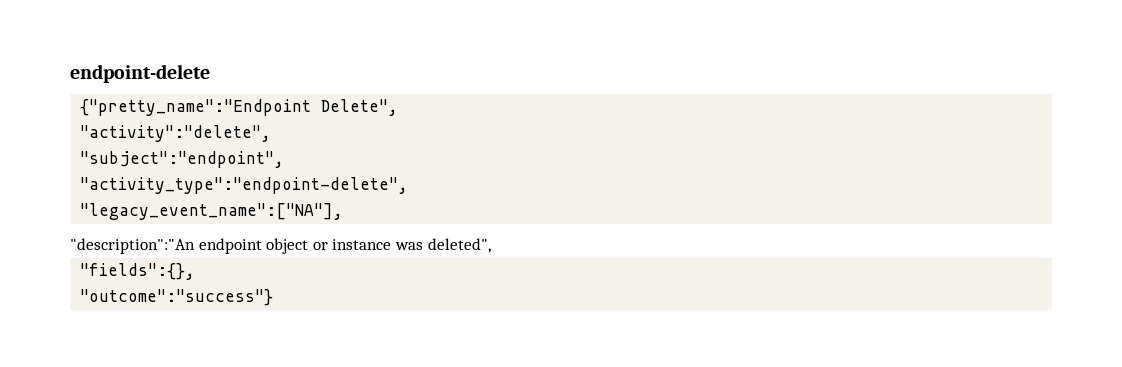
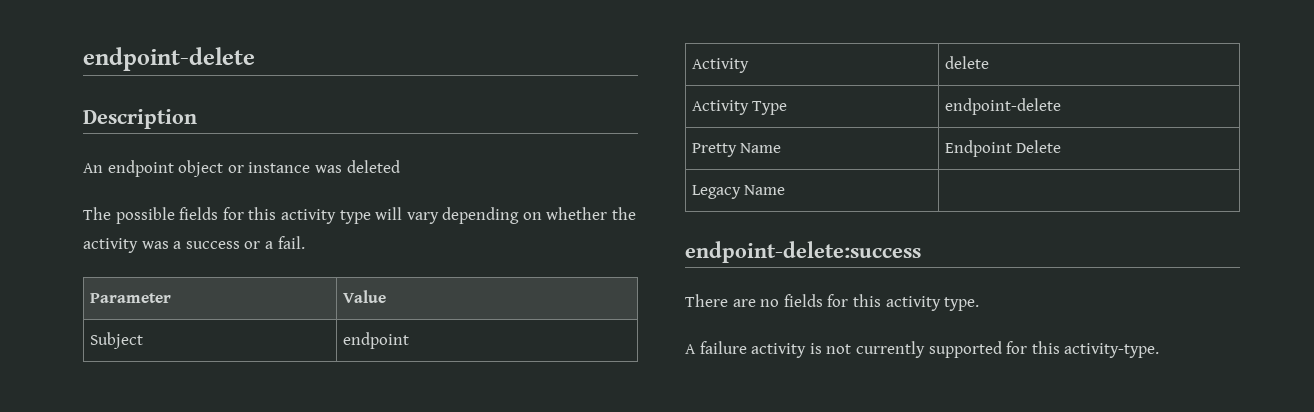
[70,64,210,83] [80,99,399,116] [80,125,272,142] [80,151,285,168] [80,177,409,194] [80,203,344,220] [70,238,195,254] endpoint-delete // {"pretty_name":"Endpoint Delete", // "activity":"delete", // "subject":"endpoint", // "activity_type":"endpoint-delete", // "legacy_event_name":["NA"], // "description":"An -> [83,47,255,71] [83,109,197,129] [83,163,103,173] endpoint-delete // Description // An
[427,238,491,253] [80,263,196,280] [80,289,274,306] deleted", // "fields":{}, // "outcome":"success"} -> [346,160,400,173] [83,207,637,224] [83,236,305,253] [89,293,171,303] [342,290,386,303] [89,332,143,349] [342,332,409,349] [691,58,749,73] [944,56,989,69] [691,100,788,115] [944,98,1061,115] [691,143,782,157] [944,140,1062,157] [691,185,786,199] [685,241,921,263] [685,294,980,311] [685,341,1160,358] deleted // The possible fields for this activity type will vary depending on whether the activity was a success or a fail. // Parameter | Value // Subject | endpoint // Activity | delete // Activity Type | endpoint-delete // Pretty Name | Endpoint Delete // Legacy Name | // endpoint-delete:success // There are no fields for this activity type. // A failure activity is not currently supported for this activity-type.

